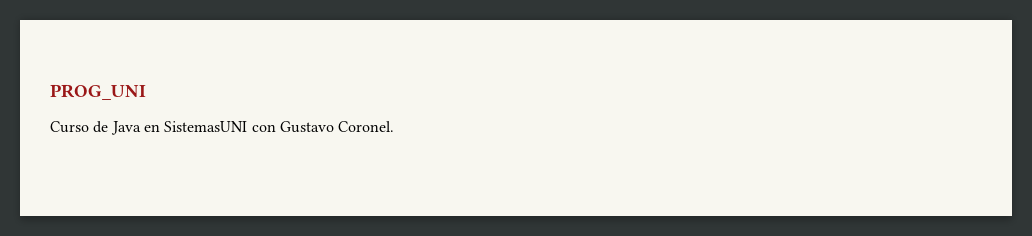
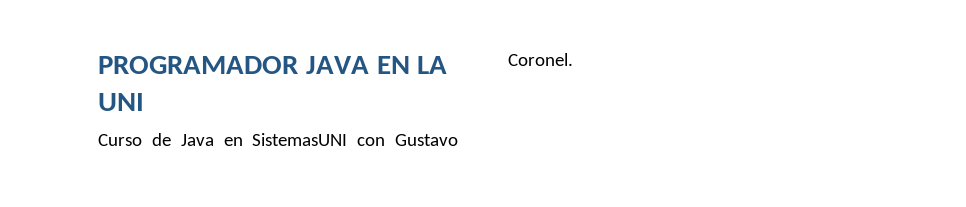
[50,84,146,100] PROG_UNI -> [98,56,448,74] [98,93,144,111] PROGRAMADOR JAVA EN LA UNI

